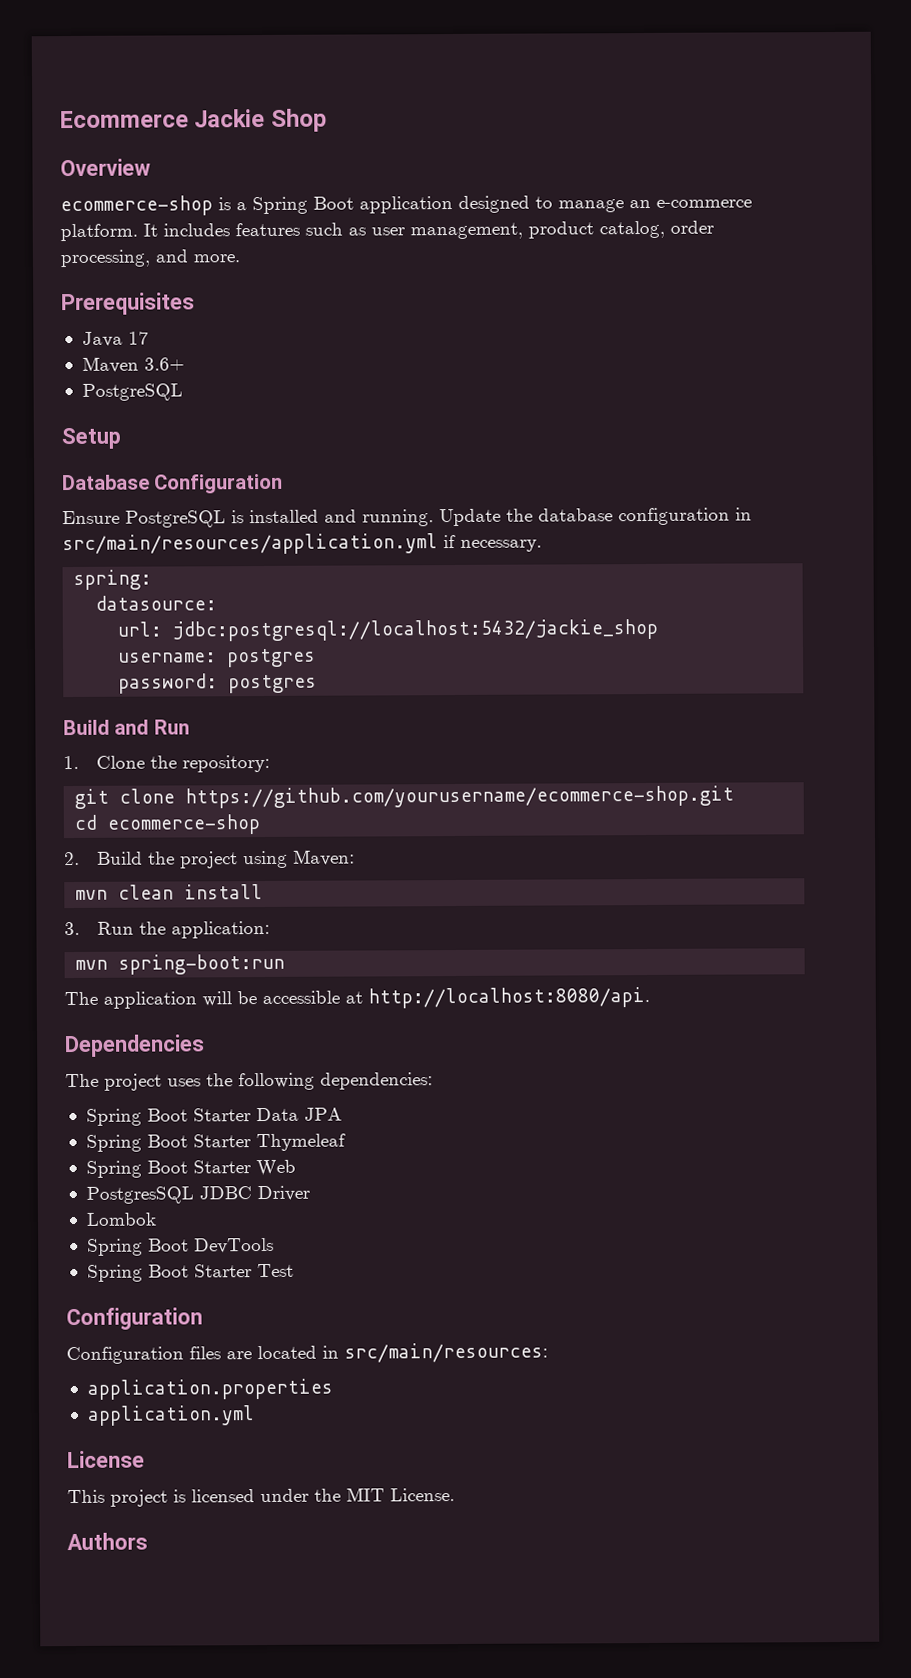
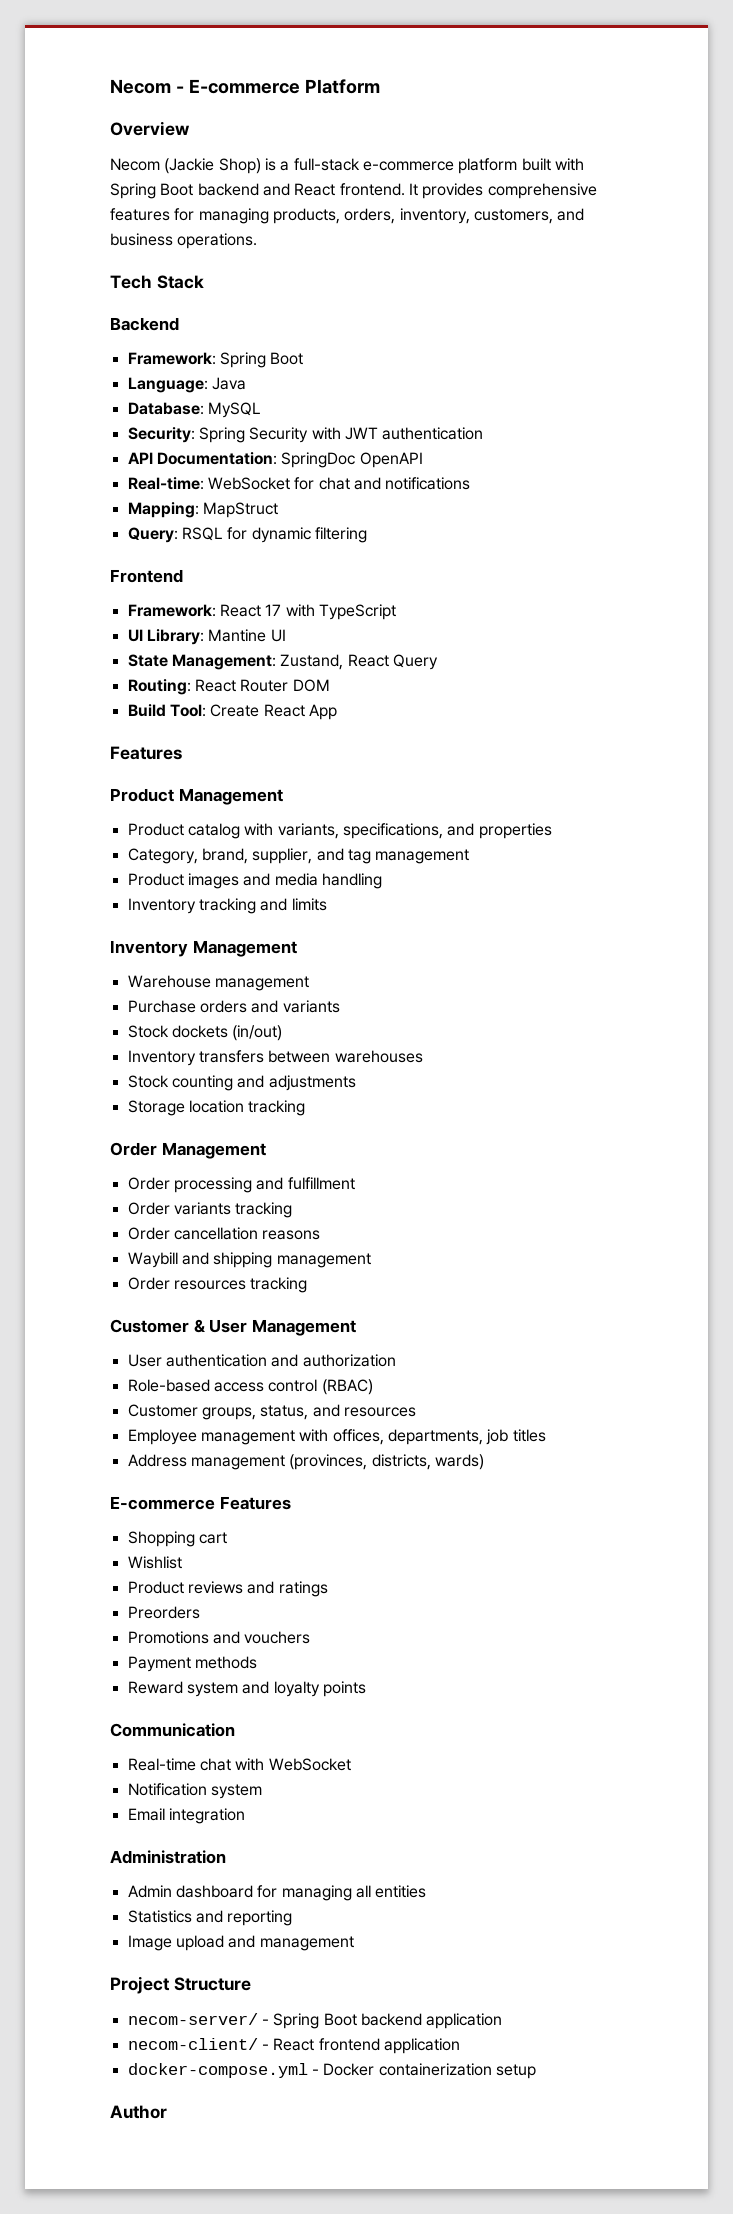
[60,108,327,132] [60,158,151,177] [60,195,752,217] [60,220,714,242] [60,249,240,268] [61,292,195,316] [81,331,149,347] [81,356,185,373] [81,383,183,401] [61,427,121,450] [62,473,284,494] [62,507,752,528] [62,533,542,556] [73,569,153,590] [95,595,218,611] [117,618,659,642] [118,648,317,668] [118,673,318,694] [63,719,190,736] [63,754,271,773] [74,785,735,809] [74,814,261,835] [64,849,356,869] [75,884,264,900] [64,920,271,939] [75,953,286,975] [64,986,650,1009] [65,1034,205,1058] [65,1072,433,1091] [85,1107,342,1126] [85,1133,346,1152] [85,1159,296,1178] [85,1185,310,1204] [85,1212,157,1226] [86,1237,274,1256] [86,1263,294,1282] [66,1307,203,1331] [66,1342,548,1365] [86,1378,333,1400] [86,1405,255,1426] [67,1450,145,1469] [67,1487,455,1507] [67,1532,148,1551] Ecommerce Jackie Shop // Overview // ecommerce-shop is a Spring Boot application designed to manage an e-commerce platform. It includes features such as user management, product catalog, order processing, and more. // Prerequisites // Java 17 // Maven 3.6+ // PostgreSQL // Setup // Database Configuration // Ensure PostgreSQL is installed and running. Update the database configuration in src/main/resources/application.yml if necessary. // spring: // datasource: // url: jdbc:postgresql://localhost:5432/jackie_shop // username: postgres // password: postgres // Build and Run // 1. Clone the repository: // git clone https://github.com/yourusername/ecommerce-shop.git // cd ecommerce-shop // 2. Build the project using Maven: // mvn clean install // 3. Run the application: // mvn spring-boot:run // The application will be accessible at http://localhost:8080/api. // Dependencies // The project uses the following dependencies: // Spring Boot Starter Data JPA // Spring Boot Starter Thymeleaf // Spring Boot Starter Web // PostgresSQL JDBC Driver // Lombok // Spring Boot DevTools // Spring Boot Starter Test // Configuration // Configuration files are located in src/main/resources: // application.properties // application.yml // License // This project is licensed under the MIT License. // Authors -> [110,79,380,94] [110,121,190,136] [110,158,584,174] [110,183,597,199] [110,208,585,224] [110,233,258,249] [110,275,204,289] [110,317,179,331] [127,352,304,368] [127,377,246,393] [127,402,261,418] [127,427,484,443] [127,452,423,468] [127,477,471,490] [127,502,278,518] [127,527,367,543] [110,569,183,583] [127,604,396,620] [127,629,286,645] [127,654,438,670] [127,679,330,695] [127,704,337,720] [110,746,182,760] [110,788,283,805] [127,823,552,839] [127,848,470,864] [127,873,382,889] [127,898,327,914] [110,940,297,957] [127,975,309,991] [127,1000,340,1013] [127,1025,283,1041] [127,1050,423,1066] [127,1075,356,1091] [127,1100,306,1116] [110,1142,266,1159] [127,1177,355,1193] [127,1202,293,1218] [127,1227,321,1240] [127,1252,371,1268] [127,1277,308,1293] [110,1319,356,1336] [127,1354,396,1367] [127,1379,373,1395] [127,1404,416,1420] [127,1429,546,1445] [127,1454,484,1470] [110,1496,291,1510] [127,1531,227,1547] [127,1556,182,1569] [127,1581,328,1597] [127,1606,200,1619] [127,1631,311,1644] [127,1656,257,1672] [127,1681,366,1697] [110,1723,235,1737] [127,1758,351,1771] [127,1783,262,1799] [127,1808,245,1824] [110,1850,226,1864] [127,1885,427,1901] [127,1910,293,1926] [127,1935,354,1951] [110,1976,251,1994] [127,2013,503,2029] [127,2038,460,2054] [127,2063,536,2079] [110,2105,167,2119] Necom - E-commerce Platform // Overview // Necom (Jackie Shop) is a full-stack e-commerce platform built with Spring Boot backend and React frontend. It provides comprehensive features for managing products, orders, inventory, customers, and business operations. // Tech Stack // Backend // Framework: Spring Boot // Language: Java // Database: MySQL // Security: Spring Security with JWT authentication // API Documentation: SpringDoc OpenAPI // Real-time: WebSocket for chat and notifications // Mapping: MapStruct // Query: RSQL for dynamic filtering // Frontend // Framework: React 17 with TypeScript // UI Library: Mantine UI // State Management: Zustand, React Query // Routing: React Router DOM // Build Tool: Create React App // Features // Product Management // Product catalog with variants, specifications, and properties // Category, brand, supplier, and tag management // Product images and media handling // Inventory tracking and limits // Inventory Management // Warehouse management // Purchase orders and variants // Stock dockets (in/out) // Inventory transfers between warehouses // Stock counting and adjustments // Storage location tracking // Order Management // Order processing and fulfillment // Order variants tracking // Order cancellation reasons // Waybill and shipping management // Order resources tracking // Customer & User Management // User authentication and authorization // Role-based access control (RBAC) // Customer groups, status, and resources // Employee management with offices, departments, job titles // Address management (provinces, districts, wards) // E-commerce Features // Shopping cart // Wishlist // Product reviews and ratings // Preorders // Promotions and vouchers // Payment methods // Reward system and loyalty points // Communication // Real-time chat with WebSocket // Notification system // Email integration // Administration // Admin dashboard for managing all entities // Statistics and reporting // Image upload and management // Project Structure // necom-server/ - Spring Boot backend application // necom-client/ - React frontend application // docker-compose.yml - Docker containerization setup // Author

